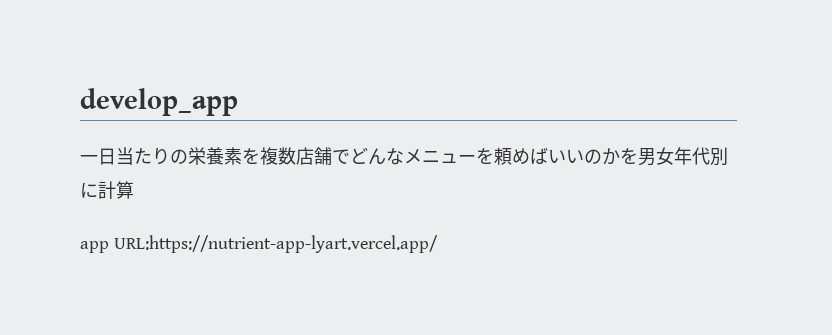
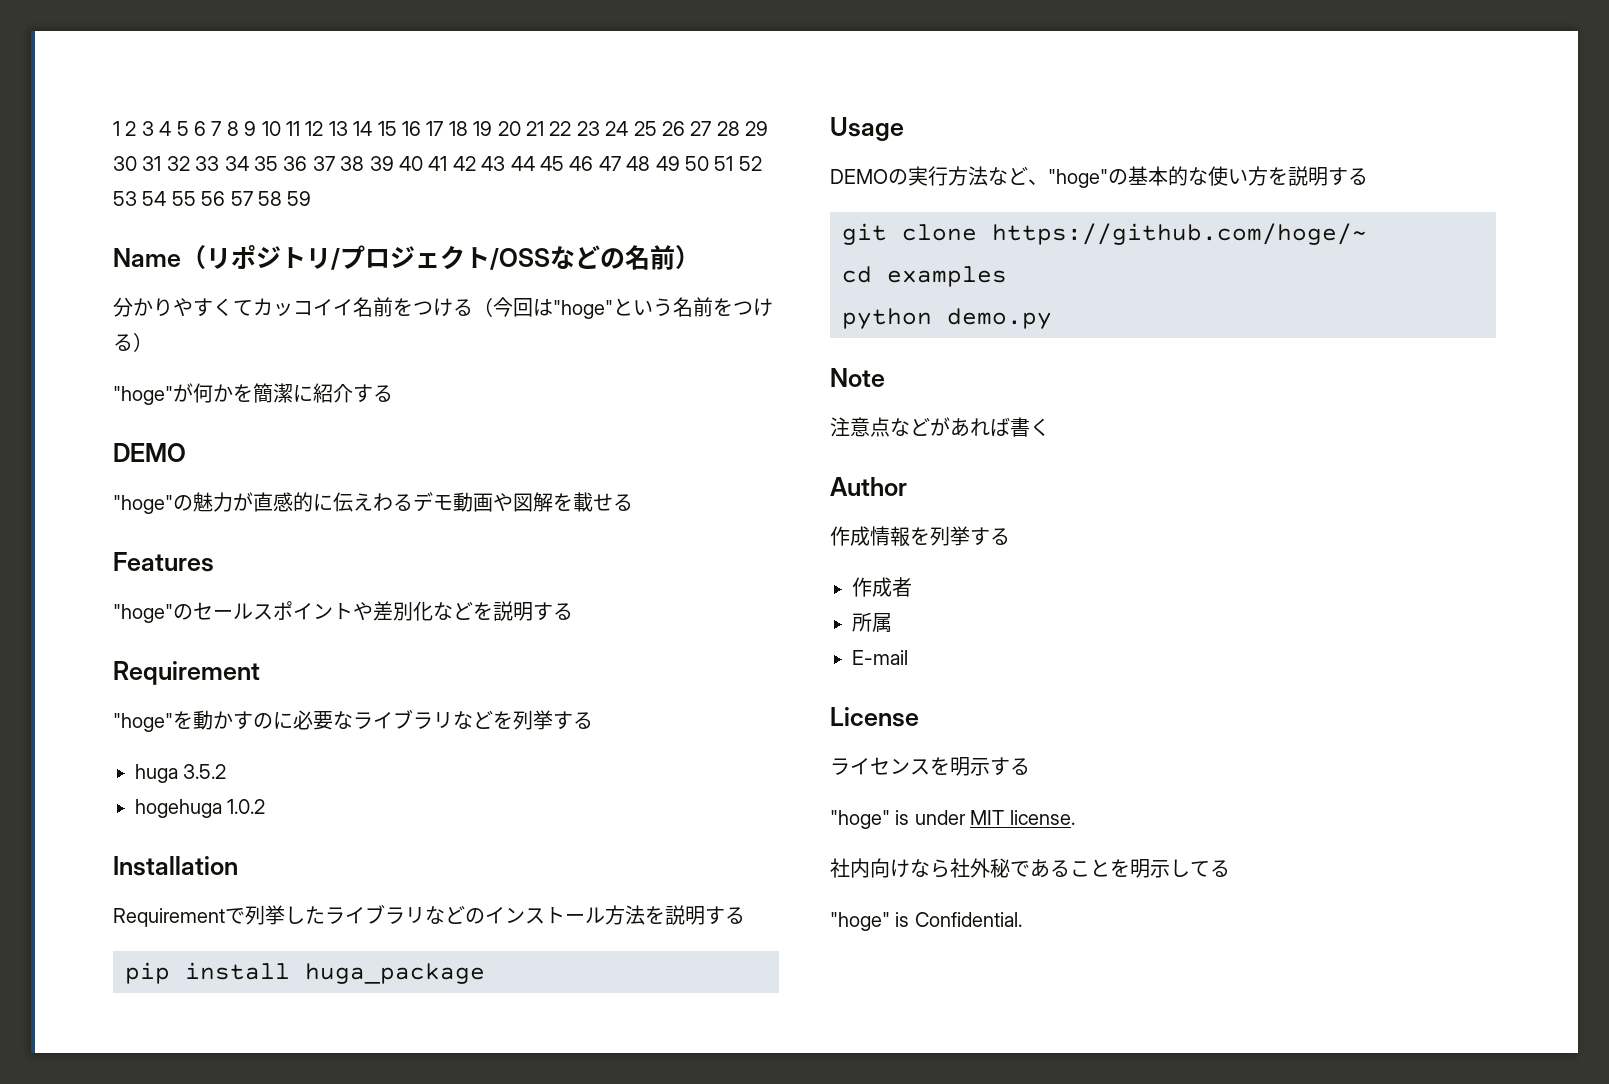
[80,88,238,116] [80,147,728,166] [80,181,134,199] [80,235,438,253] develop_app // 一日当たりの栄養素を複数店舗でどんなメニューを頼めばいいのかを男女年代別に計算 // app URL:https://nutrient-app-lyart.vercel.app/ -> [113,121,769,136] [113,156,762,171] [113,191,312,206] [113,245,700,270] [113,297,773,319] [113,332,153,352] [113,383,393,405] [113,443,186,462] [113,492,633,514] [113,552,214,572] [113,601,573,623] [113,661,260,685] [113,709,593,732] [135,764,227,783] [135,799,266,818] [113,856,238,876] [113,904,745,927] [125,962,485,984] [830,117,904,141] [830,166,1368,188] [842,223,1367,245] [842,266,1007,287] [842,308,1052,329] [830,368,885,387] [830,417,1050,437] [830,477,907,496] [830,526,1010,547] [852,577,912,597] [852,612,892,633] [852,650,908,665] [830,707,919,727] [830,757,1030,776] [830,810,1075,829] [830,858,1230,878] [830,912,1022,931] 1 2 3 4 5 6 7 8 9 10 11 12 13 14 15 16 17 18 19 20 21 22 23 24 25 26 27 28 29 30 31 32 33 34 35 36 37 38 39 40 41 42 43 44 45 46 47 48 49 50 51 52 53 54 55 56 57 58 59 // Name（リポジトリ/プロジェクト/OSSなどの名前） // 分かりやすくてカッコイイ名前をつける（今回は"hoge"という名前をつける） // "hoge"が何かを簡潔に紹介する // DEMO // "hoge"の魅力が直感的に伝えわるデモ動画や図解を載せる // Features // "hoge"のセールスポイントや差別化などを説明する // Requirement // "hoge"を動かすのに必要なライブラリなどを列挙する // huga 3.5.2 // hogehuga 1.0.2 // Installation // Requirementで列挙したライブラリなどのインストール方法を説明する // pip install huga_package // Usage // DEMOの実行方法など、"hoge"の基本的な使い方を説明する // git clone https://github.com/hoge/~ // cd examples // python demo.py // Note // 注意点などがあれば書く // Author // 作成情報を列挙する // 作成者 // 所属 // E-mail // License // ライセンスを明示する // "hoge" is under MIT license. // 社内向けなら社外秘であることを明示してる // "hoge" is Confidential.

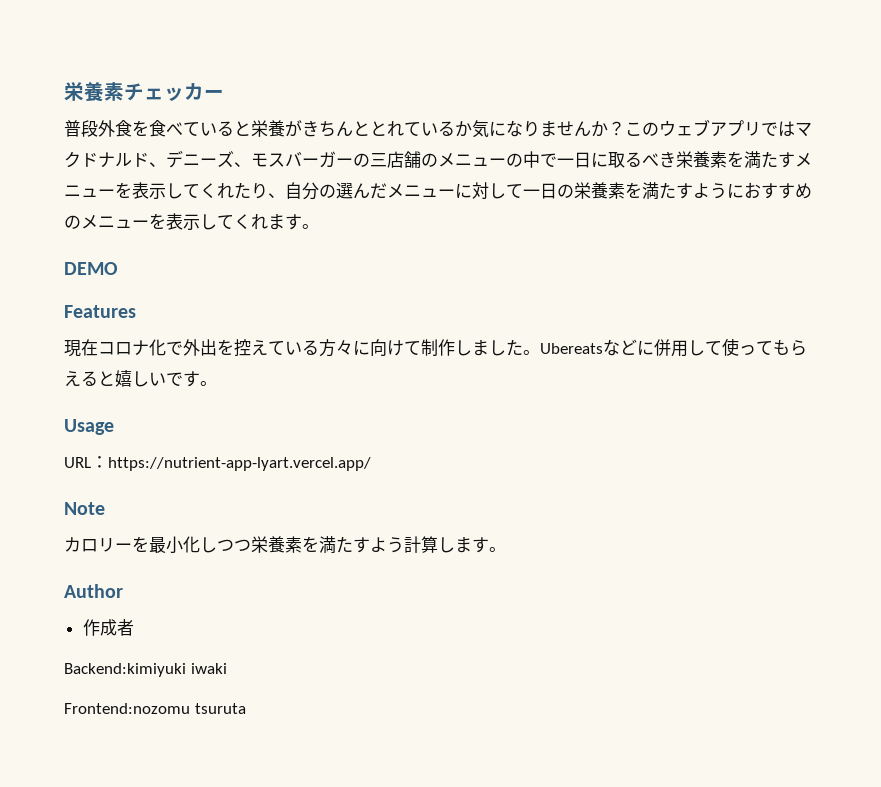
[113,121,769,136] [113,156,762,171] [113,191,312,206] [113,245,700,270] [113,297,773,319] [113,332,153,352] [113,383,393,405] [113,443,186,462] [113,492,633,514] [113,552,214,572] [113,601,573,623] [113,661,260,685] [113,709,593,732] [135,764,227,783] [135,799,266,818] [113,856,238,876] [113,904,745,927] [125,962,485,984] [830,117,904,141] [830,166,1368,188] [842,223,1367,245] [842,266,1007,287] [842,308,1052,329] [830,368,885,387] [830,417,1050,437] [830,477,907,496] [830,526,1010,547] [852,577,912,597] [852,612,892,633] [852,650,908,665] [830,707,919,727] [830,757,1030,776] [830,810,1075,829] [830,858,1230,878] [830,912,1022,931] 1 2 3 4 5 6 7 8 9 10 11 12 13 14 15 16 17 18 19 20 21 22 23 24 25 26 27 28 29 30 31 32 33 34 35 36 37 38 39 40 41 42 43 44 45 46 47 48 49 50 51 52 53 54 55 56 57 58 59 // Name（リポジトリ/プロジェクト/OSSなどの名前） // 分かりやすくてカッコイイ名前をつける（今回は"hoge"という名前をつける） // "hoge"が何かを簡潔に紹介する // DEMO // "hoge"の魅力が直感的に伝えわるデモ動画や図解を載せる // Features // "hoge"のセールスポイントや差別化などを説明する // Requirement // "hoge"を動かすのに必要なライブラリなどを列挙する // huga 3.5.2 // hogehuga 1.0.2 // Installation // Requirementで列挙したライブラリなどのインストール方法を説明する // pip install huga_package // Usage // DEMOの実行方法など、"hoge"の基本的な使い方を説明する // git clone https://github.com/hoge/~ // cd examples // python demo.py // Note // 注意点などがあれば書く // Author // 作成情報を列挙する // 作成者 // 所属 // E-mail // License // ライセンスを明示する // "hoge" is under MIT license. // 社内向けなら社外秘であることを明示してる // "hoge" is Confidential. -> [64,82,224,102] [64,119,812,138] [64,150,812,169] [64,182,812,200] [64,213,319,230] [64,262,118,275] [64,305,136,318] [64,338,807,357] [64,370,217,387] [64,419,114,435] [64,456,371,471] [64,502,105,515] [64,536,506,554] [64,584,123,598] [82,619,134,636] [64,663,227,677] [64,703,246,714] 栄養素チェッカー // 普段外食を食べていると栄養がきちんととれているか気になりませんか？このウェブアプリではマクドナルド、デニーズ、モスバーガーの三店舗のメニューの中で一日に取るべき栄養素を満たすメニューを表示してくれたり、自分の選んだメニューに対して一日の栄養素を満たすようにおすすめのメニューを表示してくれます。 // DEMO // Features // 現在コロナ化で外出を控えている方々に向けて制作しました。Ubereatsなどに併用して使ってもらえると嬉しいです。 // Usage // URL：https://nutrient-app-lyart.vercel.app/ // Note // カロリーを最小化しつつ栄養素を満たすよう計算します。 // Author // 作成者 // Backend:kimiyuki iwaki // Frontend:nozomu tsuruta

